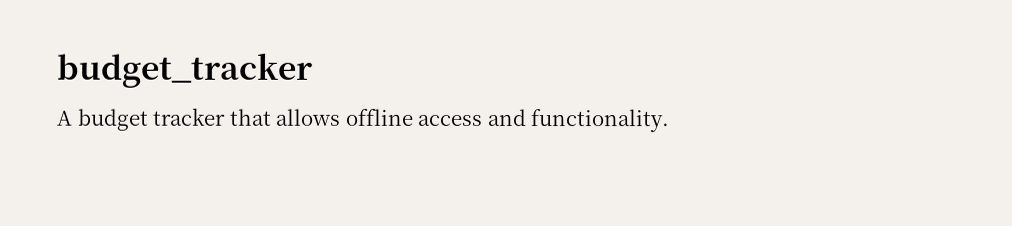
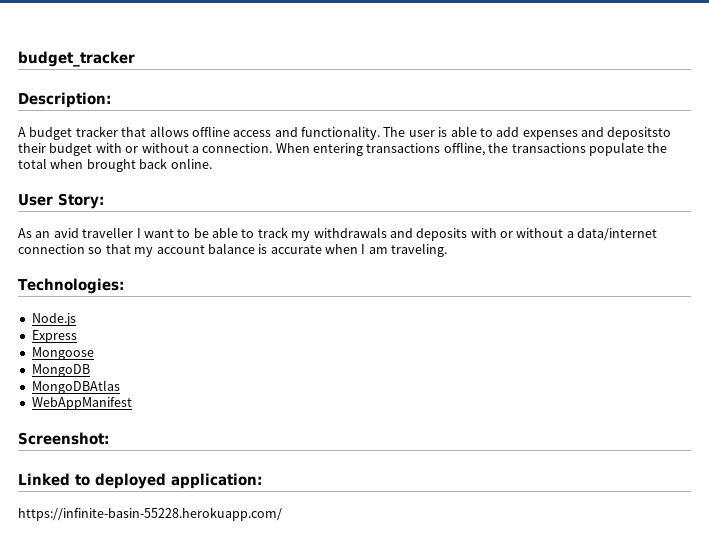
(313, 70) none -> [18,92,111,108] // Description:
(671, 121) none -> [383,126,672,140] [18,142,668,156] [18,158,212,172] [18,193,104,209] [18,227,658,241] [18,243,448,257] [18,278,124,294] [31,313,76,326] [31,330,77,343] [31,347,94,360] [31,364,90,377] [31,380,120,394] [31,397,132,410] [18,432,109,445] [18,473,262,489] [18,507,282,521] The user is able to add expenses and depositsto their budget with or without a connection. When entering transactions offline, the transactions populate the total when brought back online. // User Story: // As an avid traveller I want to be able to track my withdrawals and deposits with or without a data/internet connection so that my account balance is accurate when I am traveling. // Technologies: // Node.js // Express // Mongoose // MongoDB // MongoDBAtlas // WebAppManifest // Screenshot: // Linked to deployed application: // https://infinite-basin-55228.herokuapp.com/

